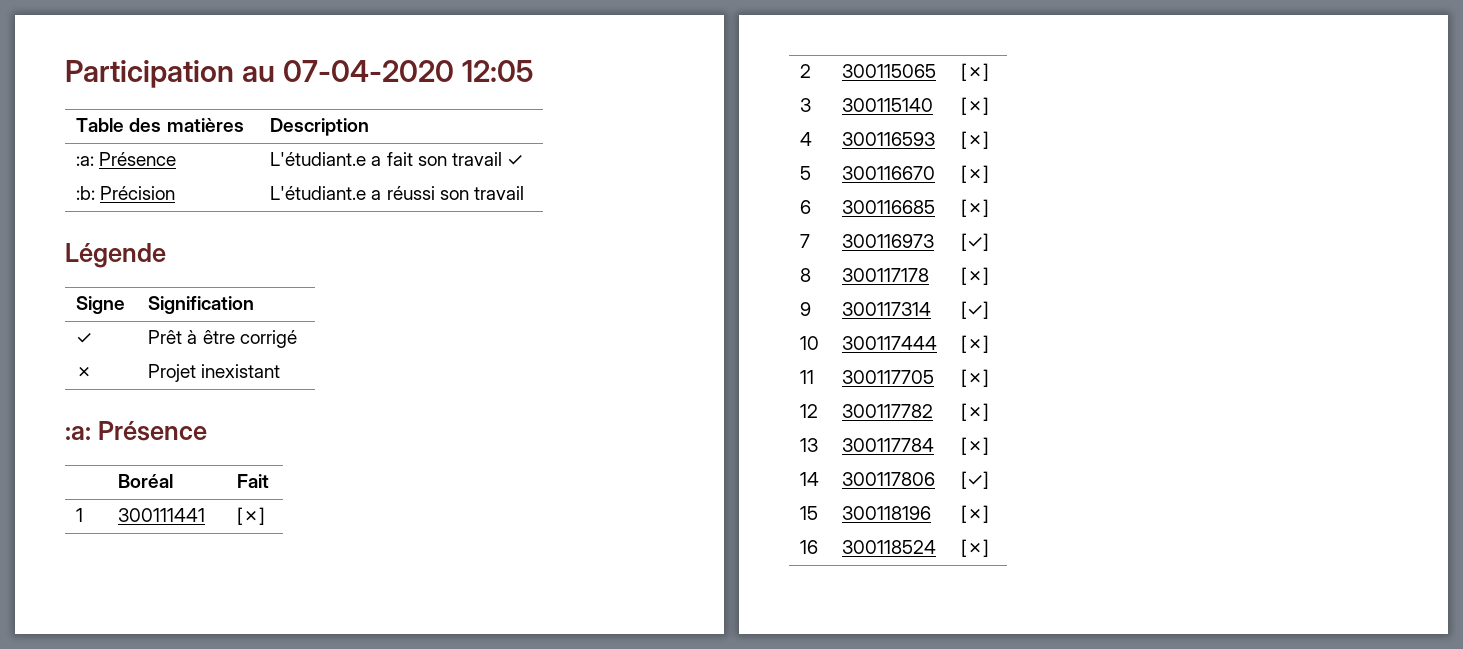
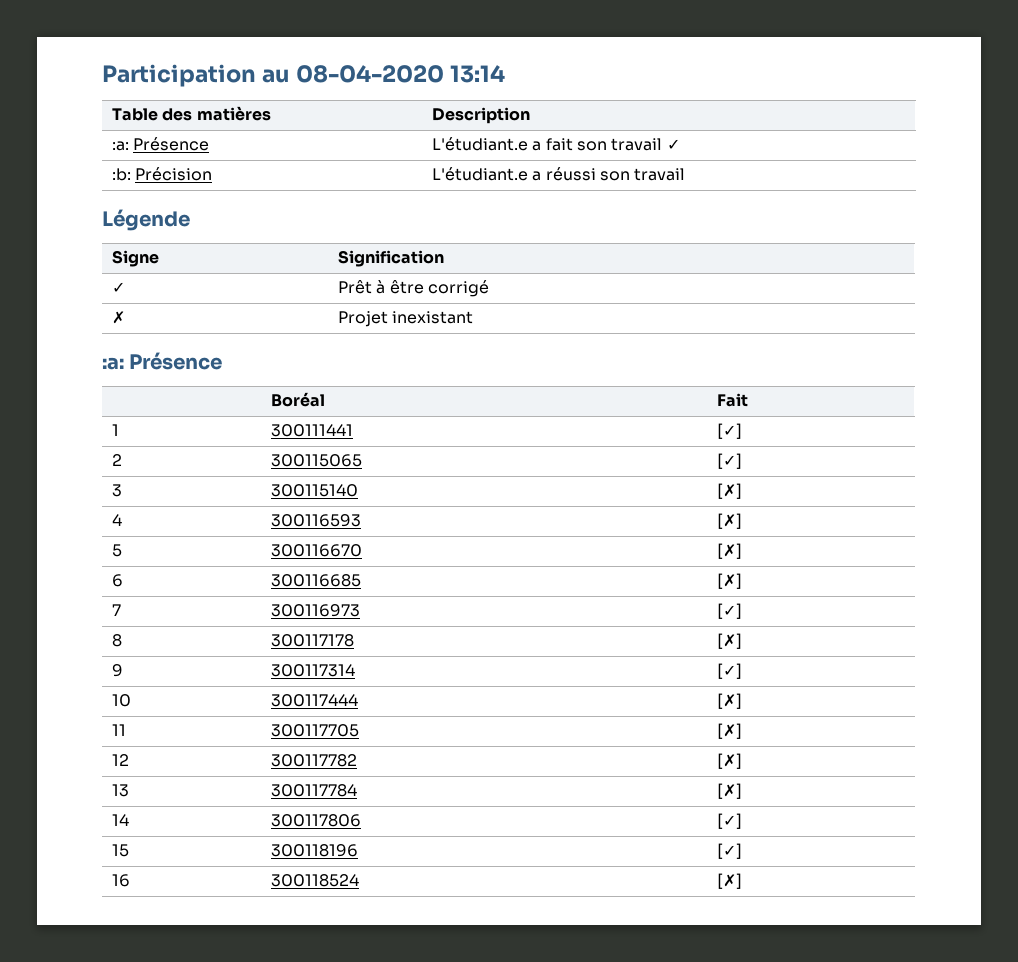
[282,60,533,82] 07-04-2020 12:05 -> [296,65,506,83] 08-04-2020 13:14
[237,507,266,525] [✗] -> [716,423,742,439] [✓]
[961,63,990,81] [✗] -> [716,453,742,469] [✓]
[961,505,990,523] [✗] -> [716,843,742,859] [✓]

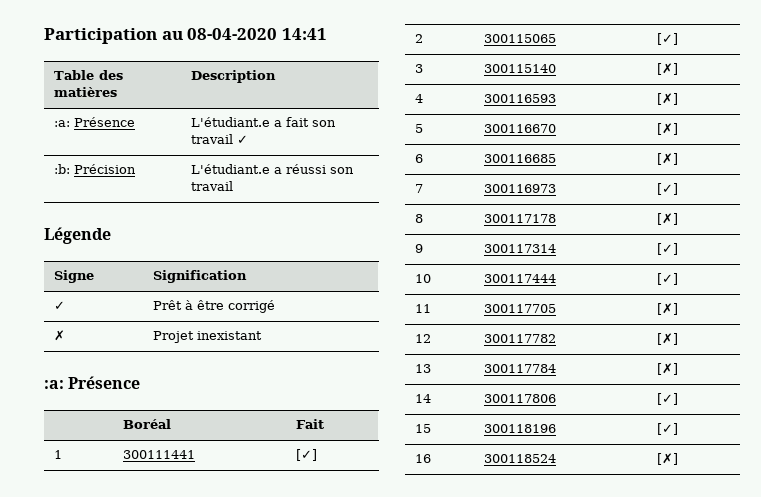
[450,65,506,83] 13:14 -> [281,28,327,40] 14:41
[716,693,742,709] [✗] -> [657,273,679,285] [✓]

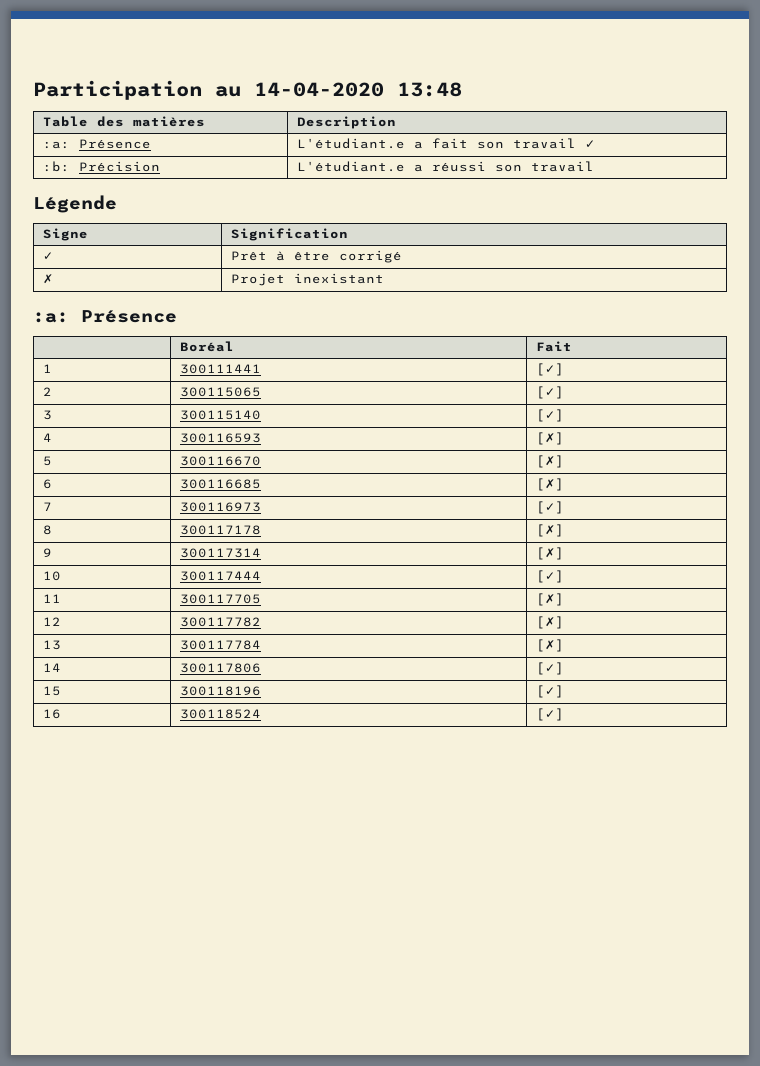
[187,28,327,40] 08-04-2020 14:41 -> [254,82,462,97] 14-04-2020 13:48
[657,63,679,75] [✗] -> [536,409,565,422] [✓]
[657,243,679,255] [✓] -> [536,547,565,560] [✗]
[657,453,679,465] [✗] -> [536,708,565,721] [✓]

